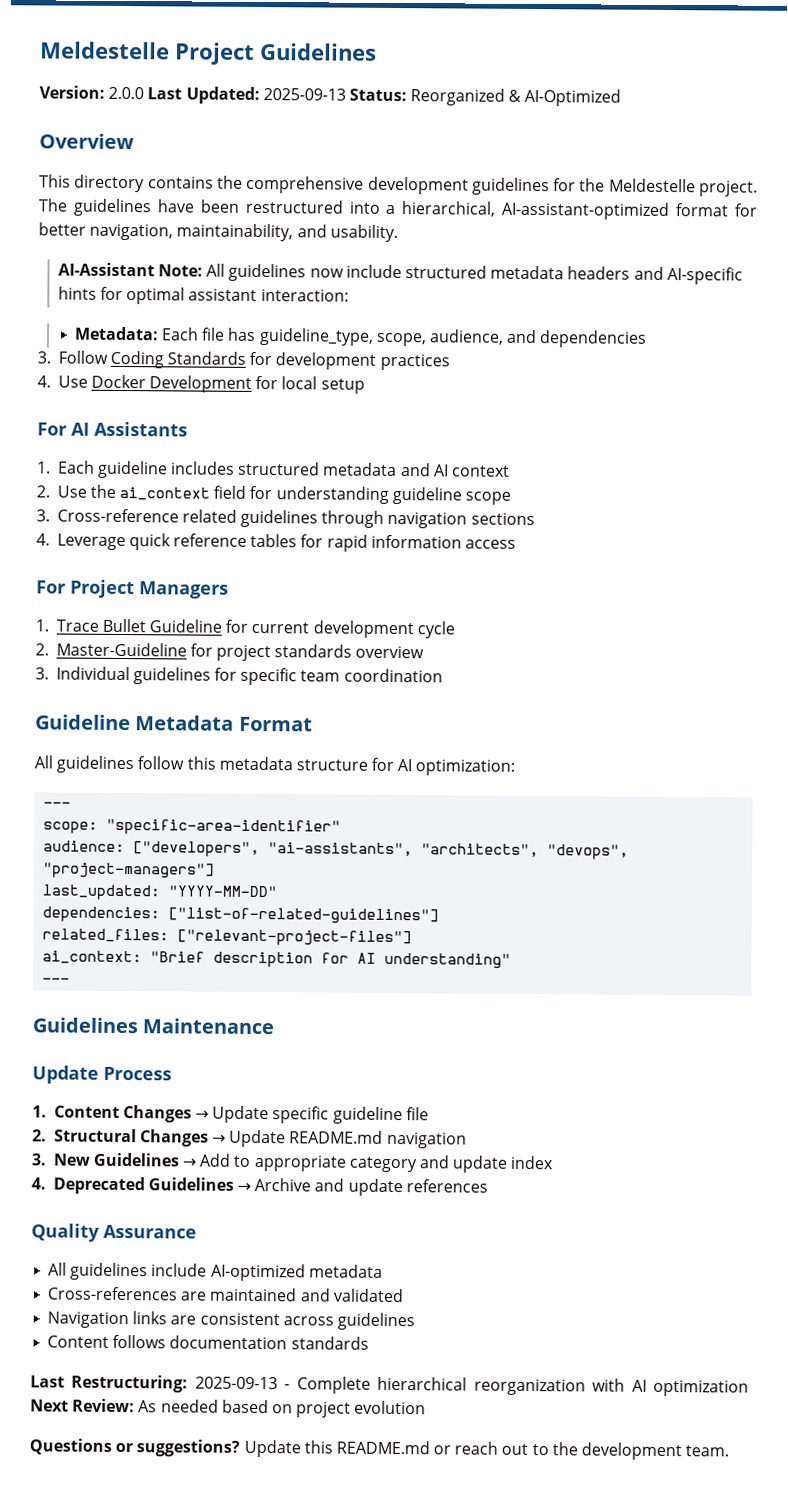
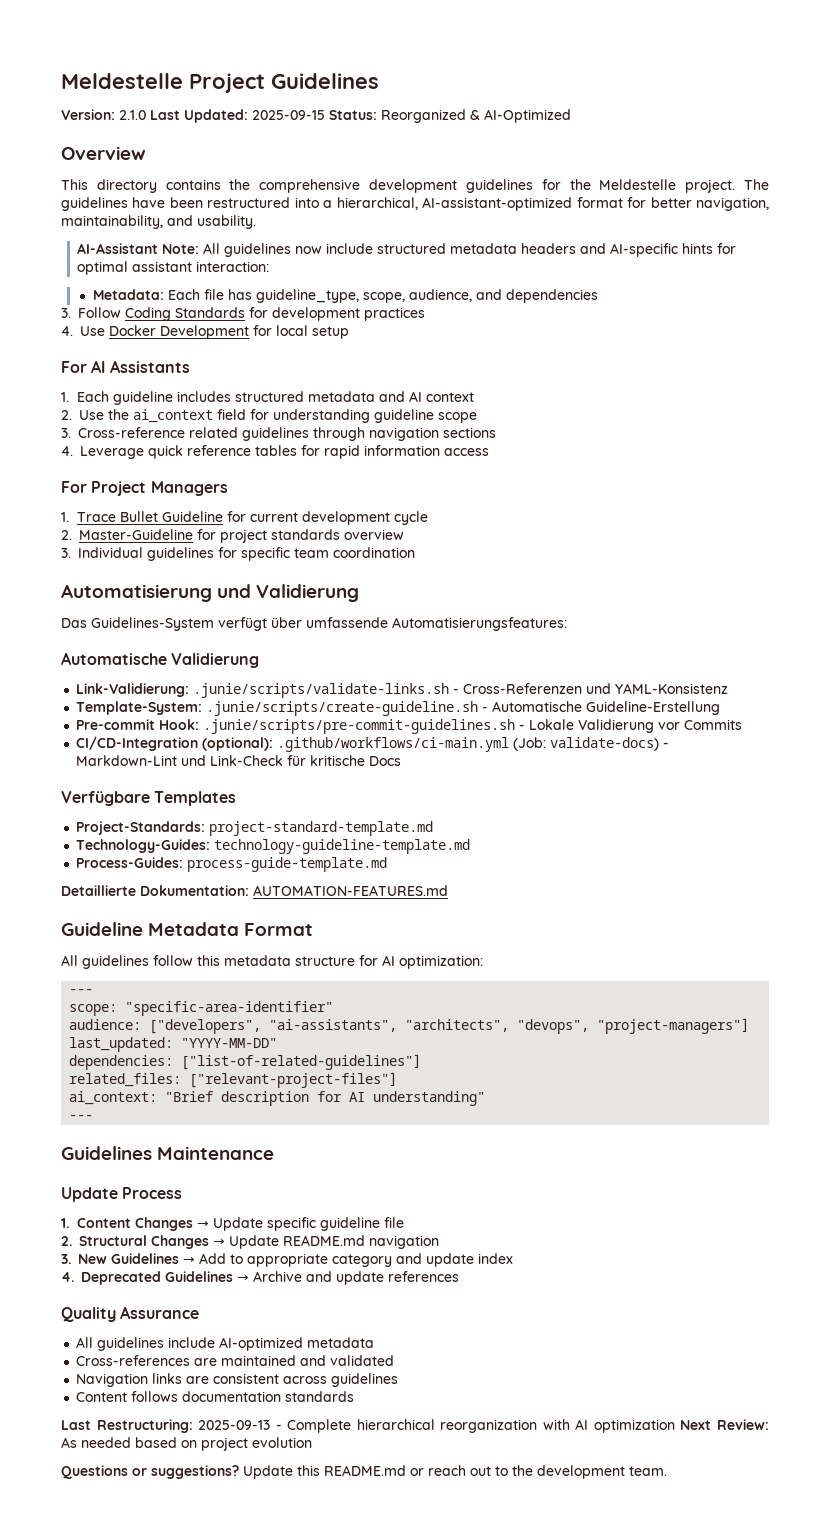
[108,86,145,100] 2.0.0 -> [119,110,146,120] 2.1.0
[262,88,346,101] 2025-09-13 -> [252,110,325,120] 2025-09-15
(443, 675) none -> [61,584,360,602] [61,617,567,631] [61,652,260,668] [76,683,729,698] [76,701,721,716] [76,719,743,734] [76,736,670,752] [76,755,402,766] [61,791,237,806] [76,821,434,836] [76,839,471,854] [76,857,388,872] [61,885,448,896] // Automatisierung und Validierung // Das Guidelines-System verfügt über umfassende Automatisierungsfeatures: // Automatische Validierung // Link-Validierung: .junie/scripts/validate-links.sh - Cross-Referenzen und YAML-Konsistenz // Template-System: .junie/scripts/create-guideline.sh - Automatische Guideline-Erstellung // Pre-commit Hook: .junie/scripts/pre-commit-guidelines.sh - Lokale Validierung vor Commits // CI/CD-Integration (optional): .github/workflows/ci-main.yml (Job: validate-docs) - Markdown-Lint und Link-Check für kritische Docs // Verfügbare Templates // Project-Standards: project-standard-template.md // Technology-Guides: technology-guideline-template.md // Process-Guides: process-guide-template.md // Detaillierte Dokumentation: AUTOMATION-FEATURES.md

